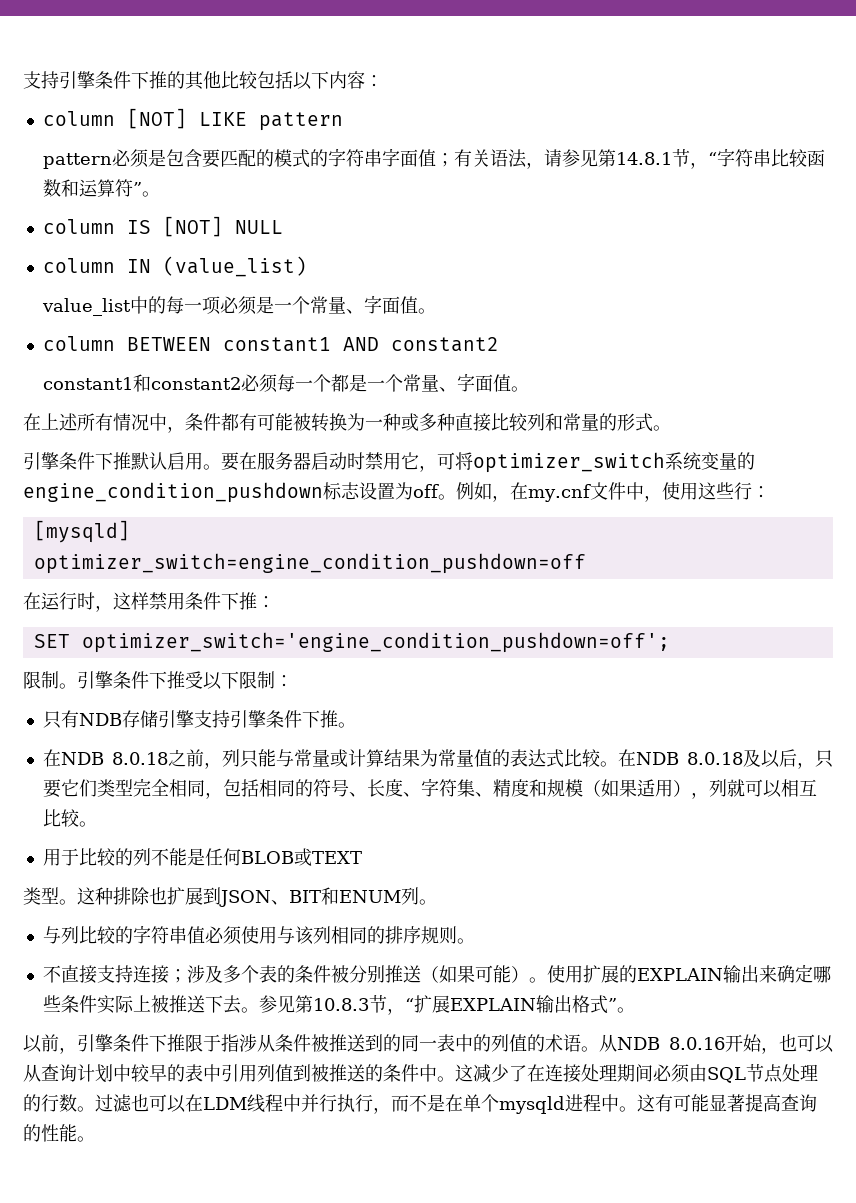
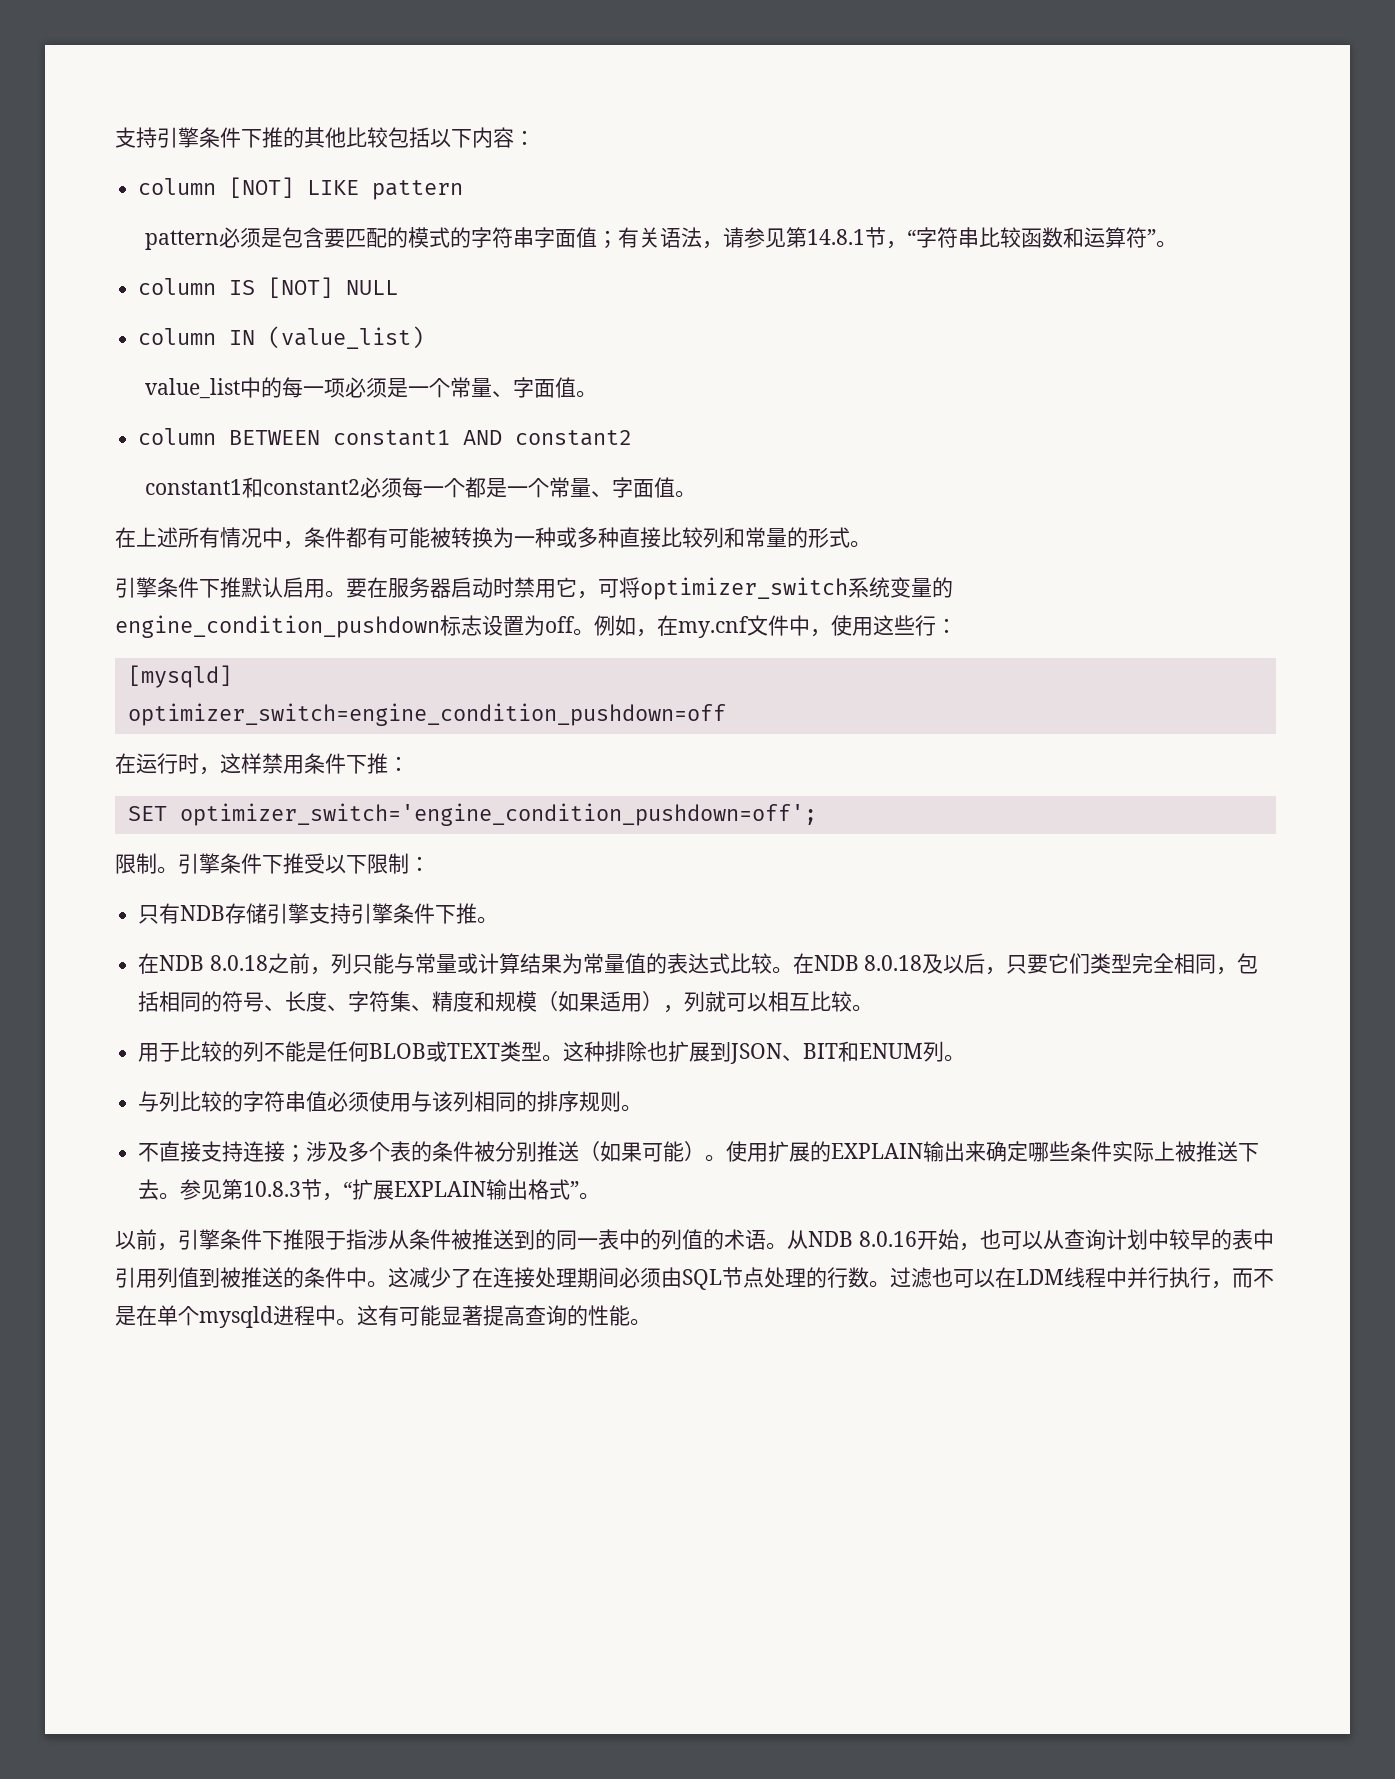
(362, 857) // -> (501, 1051) none

